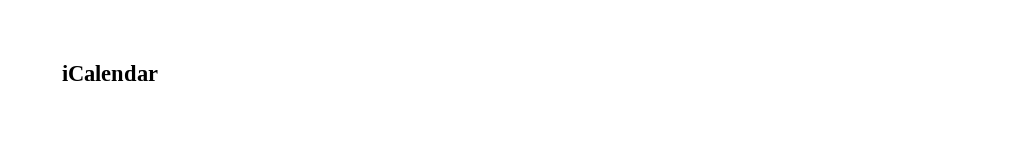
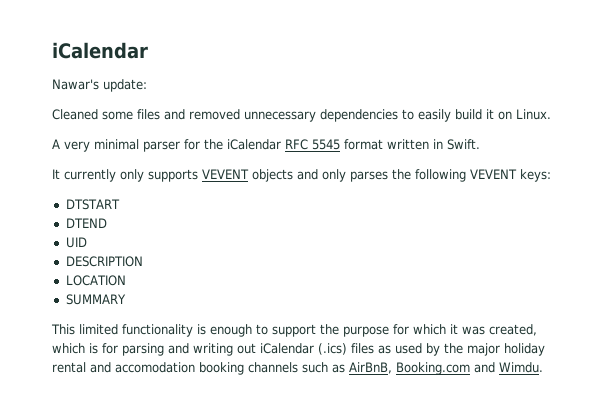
[62,65,158,81] iCalendar -> [52,42,148,59] [52,79,147,92] [52,109,551,122] [52,139,480,152] [52,169,551,182] [65,199,120,210] [65,218,107,228] [65,237,87,248] [65,256,143,267] [65,275,126,286] [65,294,126,305] [51,324,537,337] [52,343,545,356] [52,362,543,375] iCalendar // Nawar's update: // Cleaned some files and removed unnecessary dependencies to easily build it on Linux. // A very minimal parser for the iCalendar RFC 5545 format written in Swift. // It currently only supports VEVENT objects and only parses the following VEVENT keys: // DTSTART // DTEND // UID // DESCRIPTION // LOCATION // SUMMARY // This limited functionality is enough to support the purpose for which it was created, which is for parsing and writing out iCalendar (.ics) files as used by the major holiday rental and accomodation booking channels such as AirBnB, Booking.com and Wimdu.

